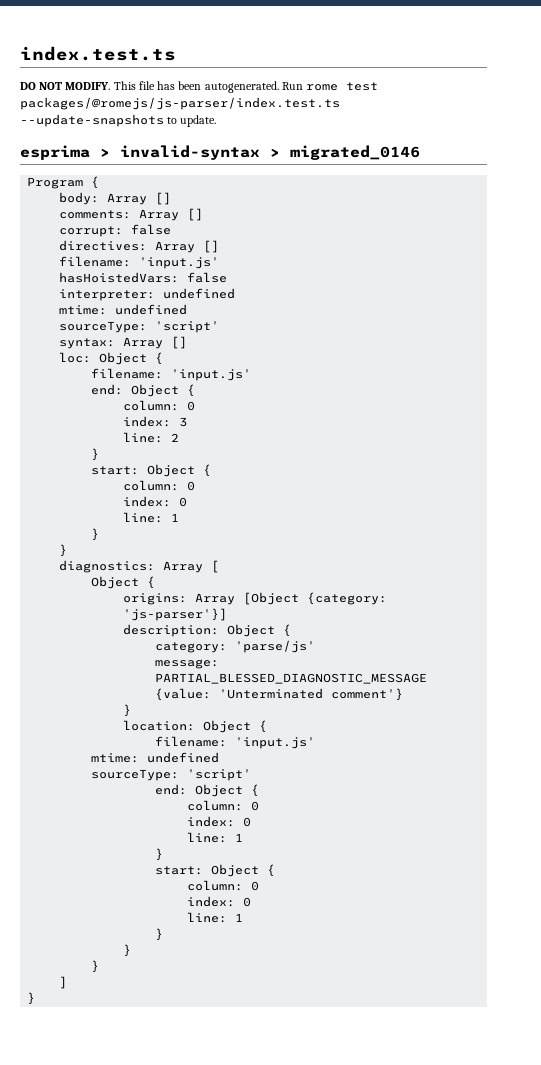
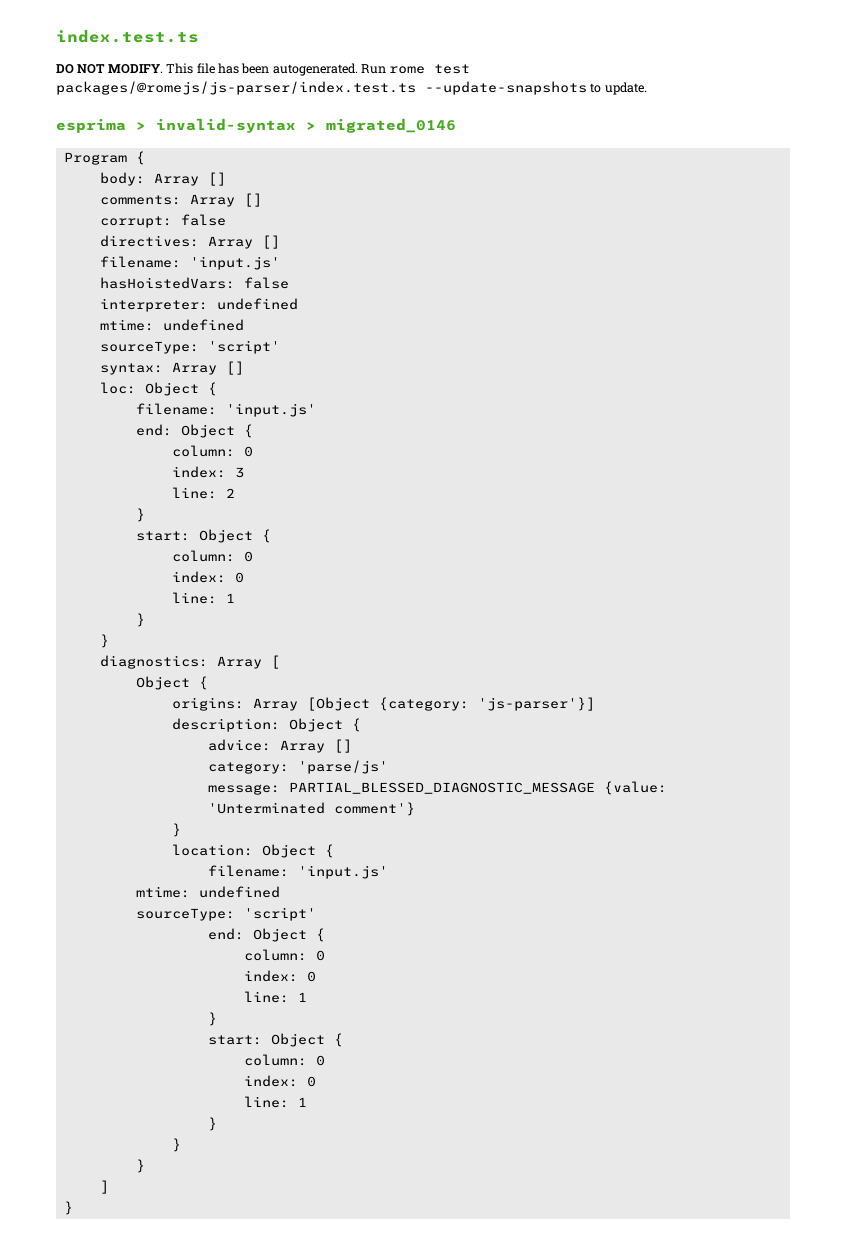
(292, 630) none -> [207,739,352,753] // advice: Array []

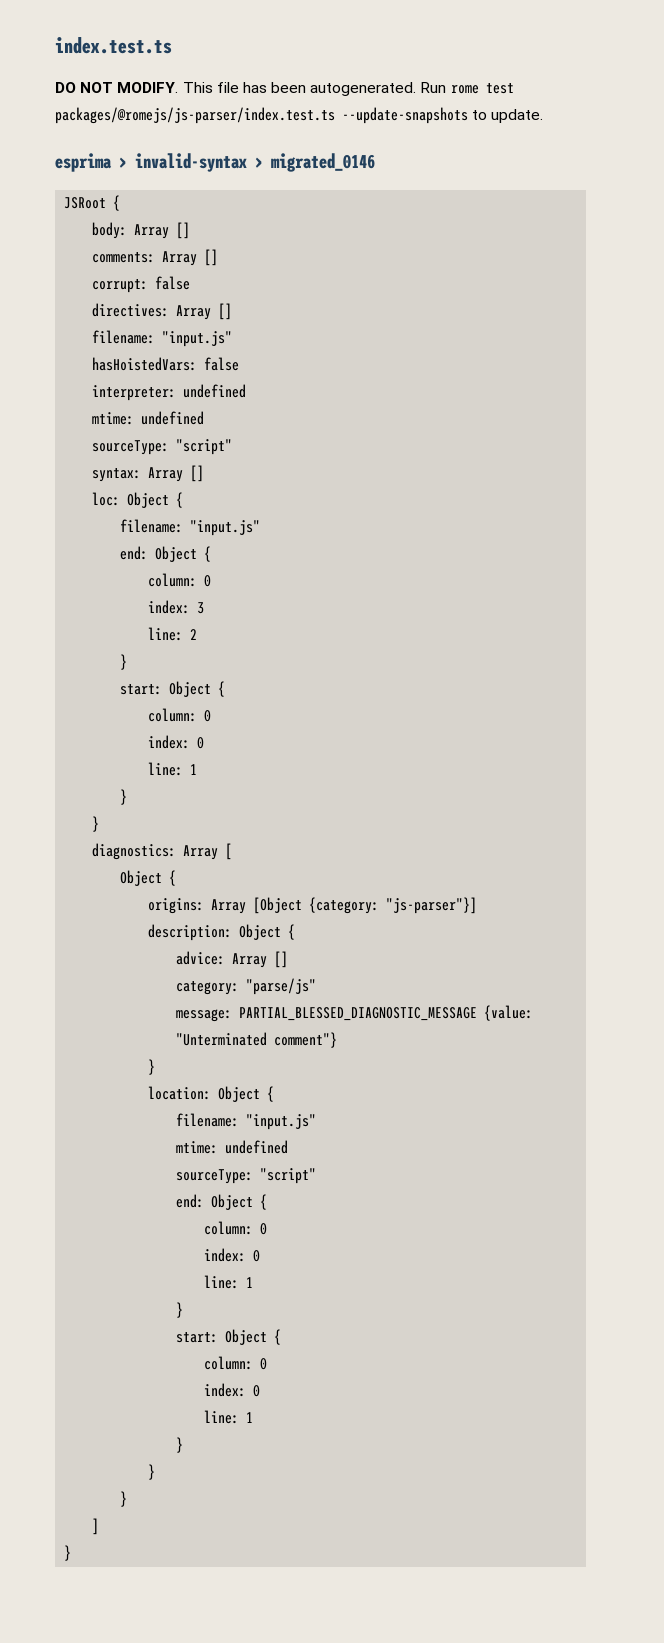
[63,152,127,165] Program -> [64,197,107,209] JSRoot
[189,256,280,270] 'input.js' -> [162,331,233,347] "input.js"
[207,340,280,354] 'script' -> [176,439,233,455] "script"
[225,403,316,417] 'input.js' -> [190,520,261,536] "input.js"
[477,697,595,711] 'js-parser'}] -> [386,897,478,914] "js-parser"}]
[297,760,388,774] 'parse/js' -> [246,978,317,995] "parse/js"
[207,802,415,816] 'Unterminated comment'} -> [176,1032,338,1048] "Unterminated comment"}
[297,865,388,879] [135,886,280,898] [135,907,316,921] 'input.js' // mtime: undefined // sourceType: 'script' -> [246,1114,317,1130] [176,1140,289,1154] [176,1168,317,1184] "input.js" // mtime: undefined // sourceType: "script"

